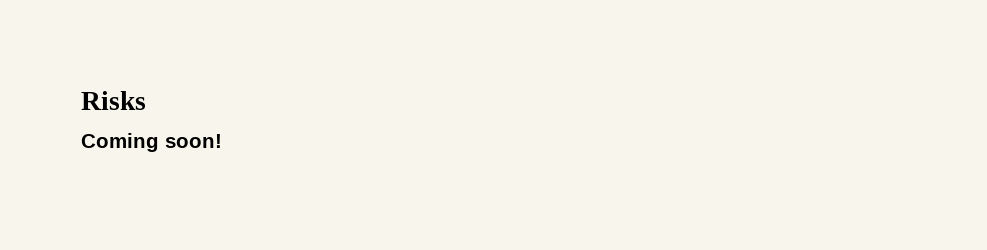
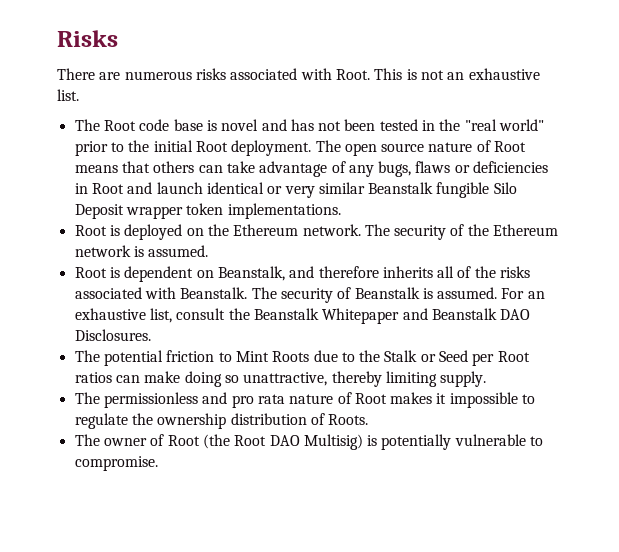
[81,133,222,152] Coming soon! -> [57,68,540,80] [57,89,79,101] [74,119,545,131] [74,140,527,156] [74,161,549,177] [74,182,517,198] [74,203,341,219] [74,224,559,240] [74,245,209,257] [74,266,531,282] [74,287,545,303] [74,308,531,324] [74,329,151,341] [74,350,530,366] [74,371,487,387] [74,392,536,408] [74,413,369,429] [74,434,544,450] [74,456,158,471] There are numerous risks associated with Root. This is not an exhaustive list. // The Root code base is novel and has not been tested in the "real world" prior to the initial Root deployment. The open source nature of Root means that others can take advantage of any bugs, flaws or deficiencies in Root and launch identical or very similar Beanstalk fungible Silo Deposit wrapper token implementations. // Root is deployed on the Ethereum network. The security of the Ethereum network is assumed. // Root is dependent on Beanstalk, and therefore inherits all of the risks associated with Beanstalk. The security of Beanstalk is assumed. For an exhaustive list, consult the Beanstalk Whitepaper and Beanstalk DAO Disclosures. // The potential friction to Mint Roots due to the Stalk or Seed per Root ratios can make doing so unattractive, thereby limiting supply. // The permissionless and pro rata nature of Root makes it impossible to regulate the ownership distribution of Roots. // The owner of Root (the Root DAO Multisig) is potentially vulnerable to compromise.

